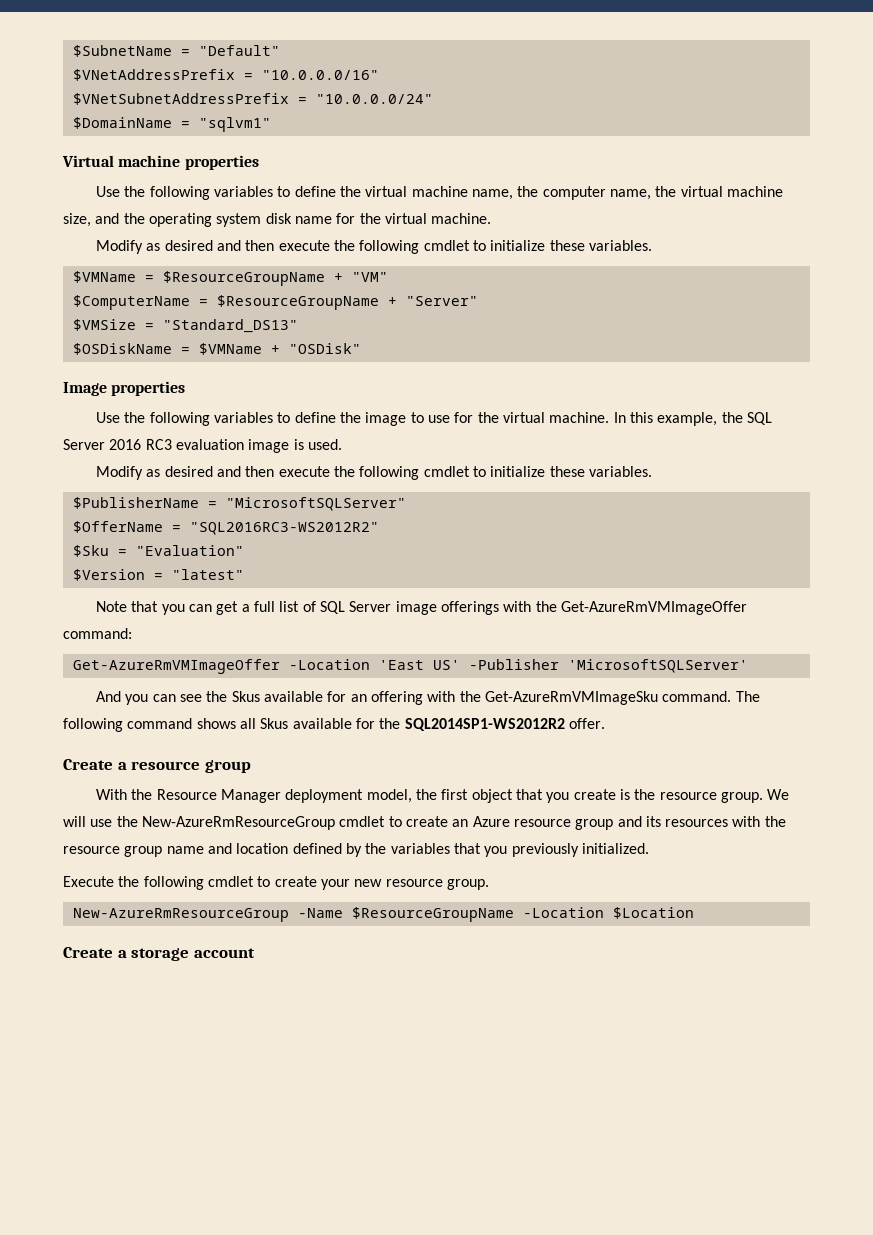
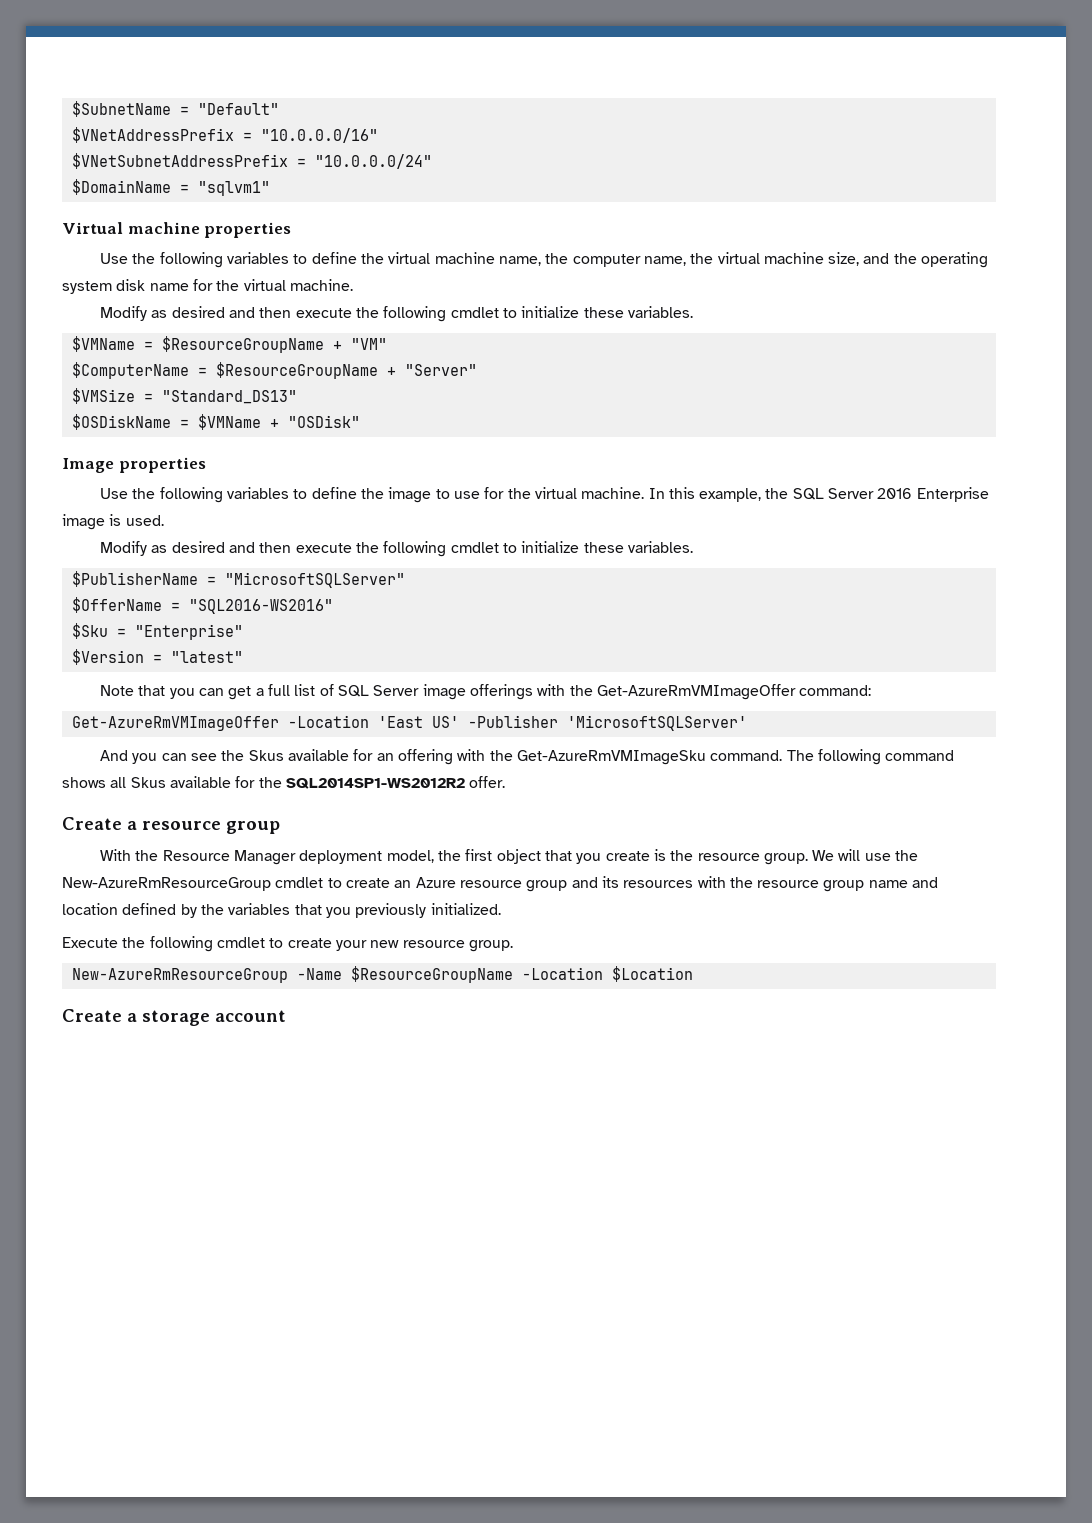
[145,439,244,450] RC3 evaluation -> [916,487,989,502] Enterprise
[189,522,379,535] "SQL2016RC3-WS2012R2" -> [188,599,333,614] "SQL2016-WS2016"
[135,545,244,556] "Evaluation" -> [134,624,243,640] "Enterprise"

